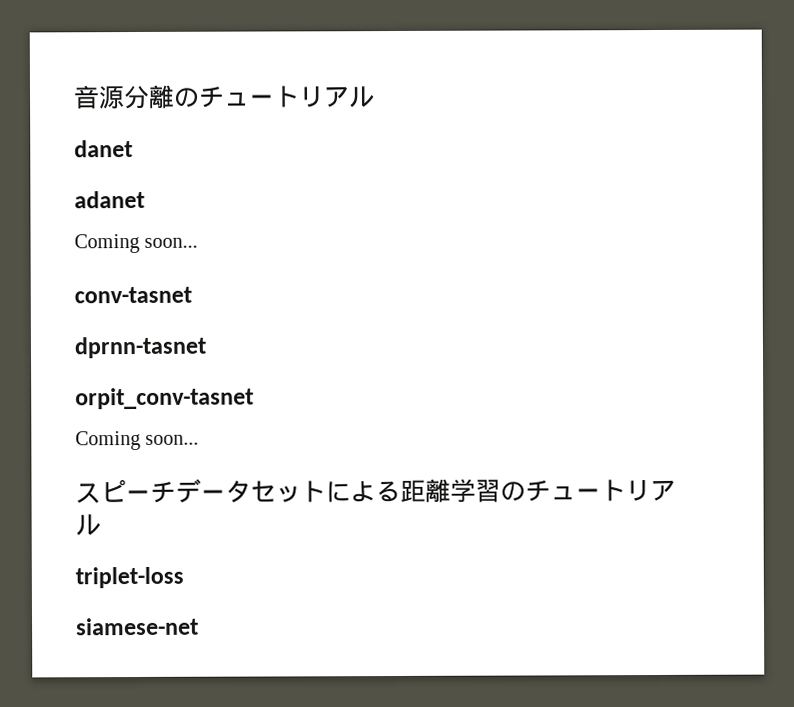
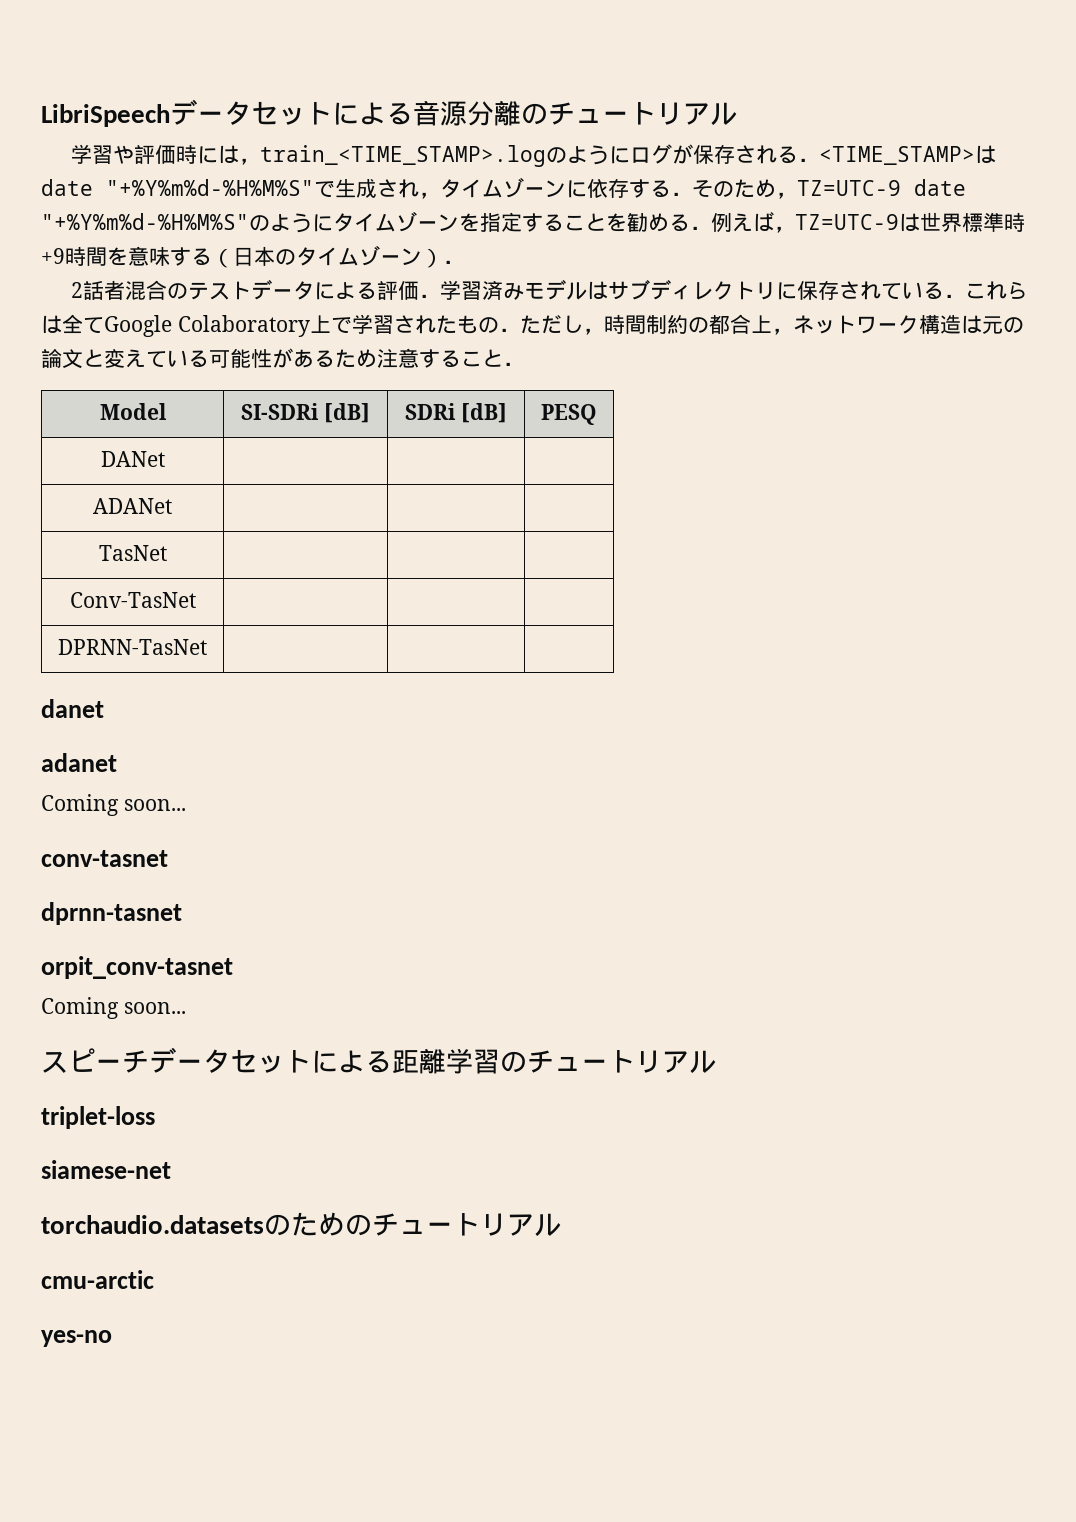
(73, 97) none -> [41,99,413,127] LibriSpeechデータセットによる
(375, 97) none -> [71,144,997,167] [41,177,966,199] [41,211,1025,233] [41,245,464,268] [71,279,1029,300] [41,314,1024,337] [41,348,524,369] [99,403,167,420] [241,403,370,423] [405,403,507,423] [541,404,597,425] [100,451,165,467] [93,498,172,514] [98,545,167,561] [69,592,196,608] [58,639,207,655] // 学習や評価時には，train_<TIME_STAMP>.logのようにログが保存される．<TIME_STAMP>はdate "+%Y%m%d-%H%M%S"で生成され，タイムゾーンに依存する．そのため，TZ=UTC-9 date "+%Y%m%d-%H%M%S"のようにタイムゾーンを指定することを勧める．例えば，TZ=UTC-9は世界標準時+9時間を意味する（日本のタイムゾーン）． // 2話者混合のテストデータによる評価．学習済みモデルはサブディレクトリに保存されている．これらは全てGoogle Colaboratory上で学習されたもの．ただし，時間制約の都合上，ネットワーク構造は元の論文と変えている可能性があるため注意すること． // Model | SI-SDRi [dB] | SDRi [dB] | PESQ // DANet | | | // ADANet | | | // TasNet | | | // Conv-TasNet | | | // DPRNN-TasNet | | |
(199, 626) none -> [41,1212,561,1236] [41,1270,154,1289] [41,1330,112,1347] // torchaudio.datasetsのためのチュートリアル // cmu-arctic // yes-no

